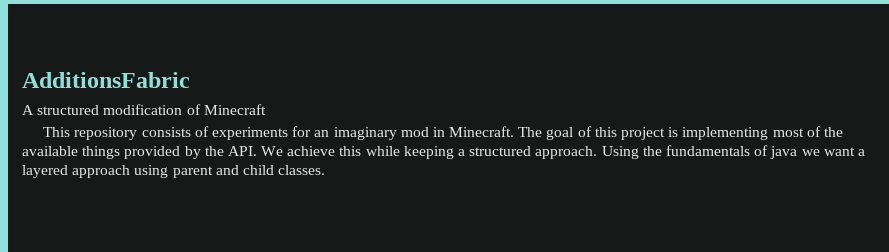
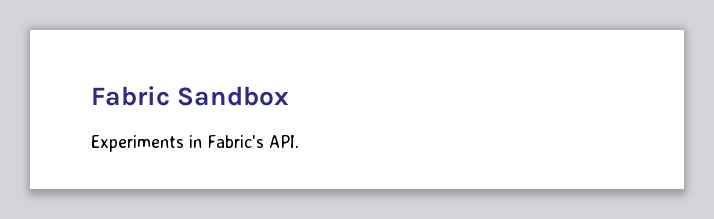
[22,72,190,88] [22,104,266,115] [43,126,843,140] [22,145,865,159] [22,165,326,178] AdditionsFabric // A structured modification of Minecraft // This repository consists of experiments for an imaginary mod in Minecraft. The goal of this project is implementing most of the available things provided by the API. We achieve this while keeping a structured approach. Using the fundamentals of java we want a layered approach using parent and child classes. -> [91,86,290,106] [91,135,299,152] Fabric Sandbox // Experiments in Fabric's API.

